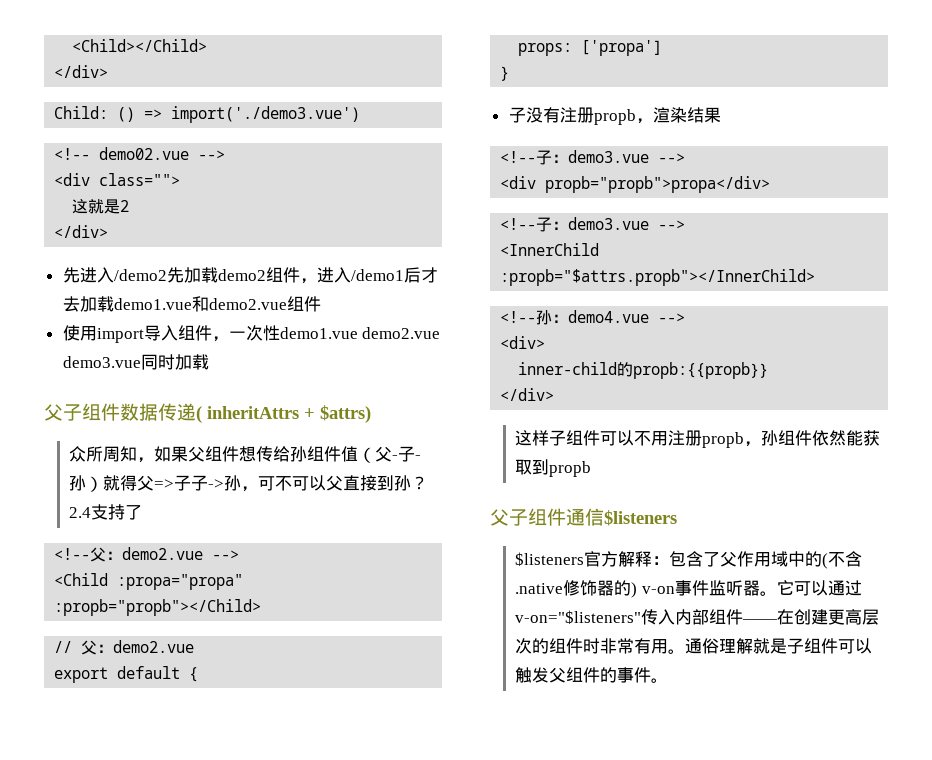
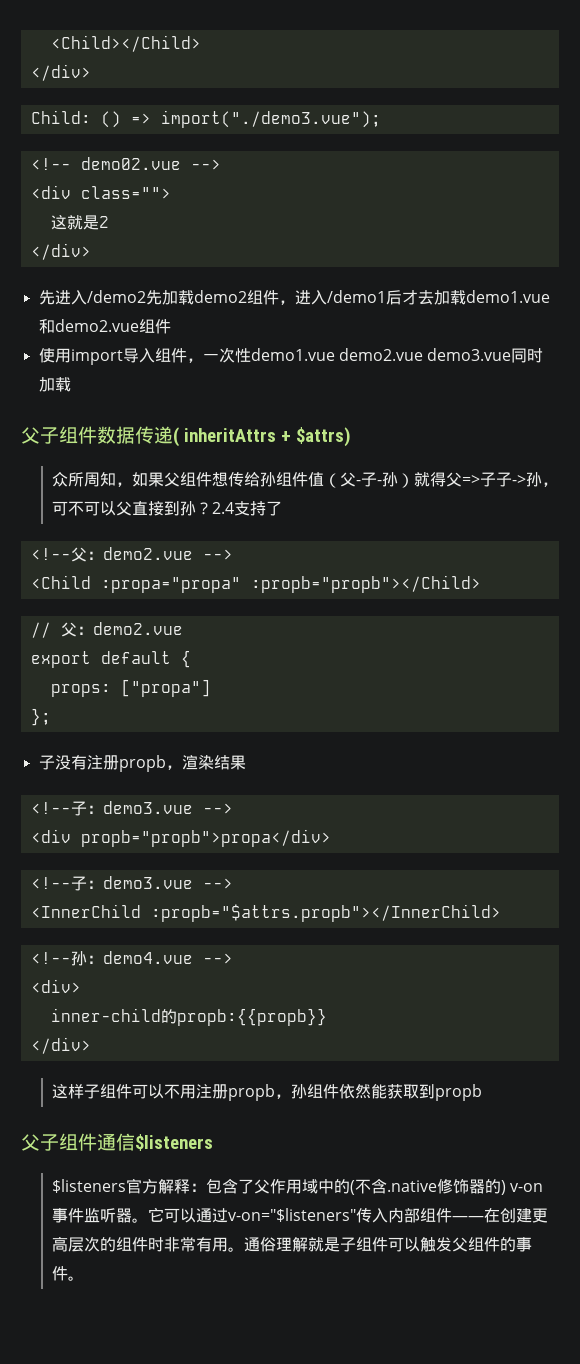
[171,106,361,123] import('./demo3.vue') -> [160,110,381,128] import("./demo3.vue");
[581,40,663,56] [500,66,510,81] ['propa'] // } -> [120,679,211,697] [30,708,51,726] ["propa"] // };

